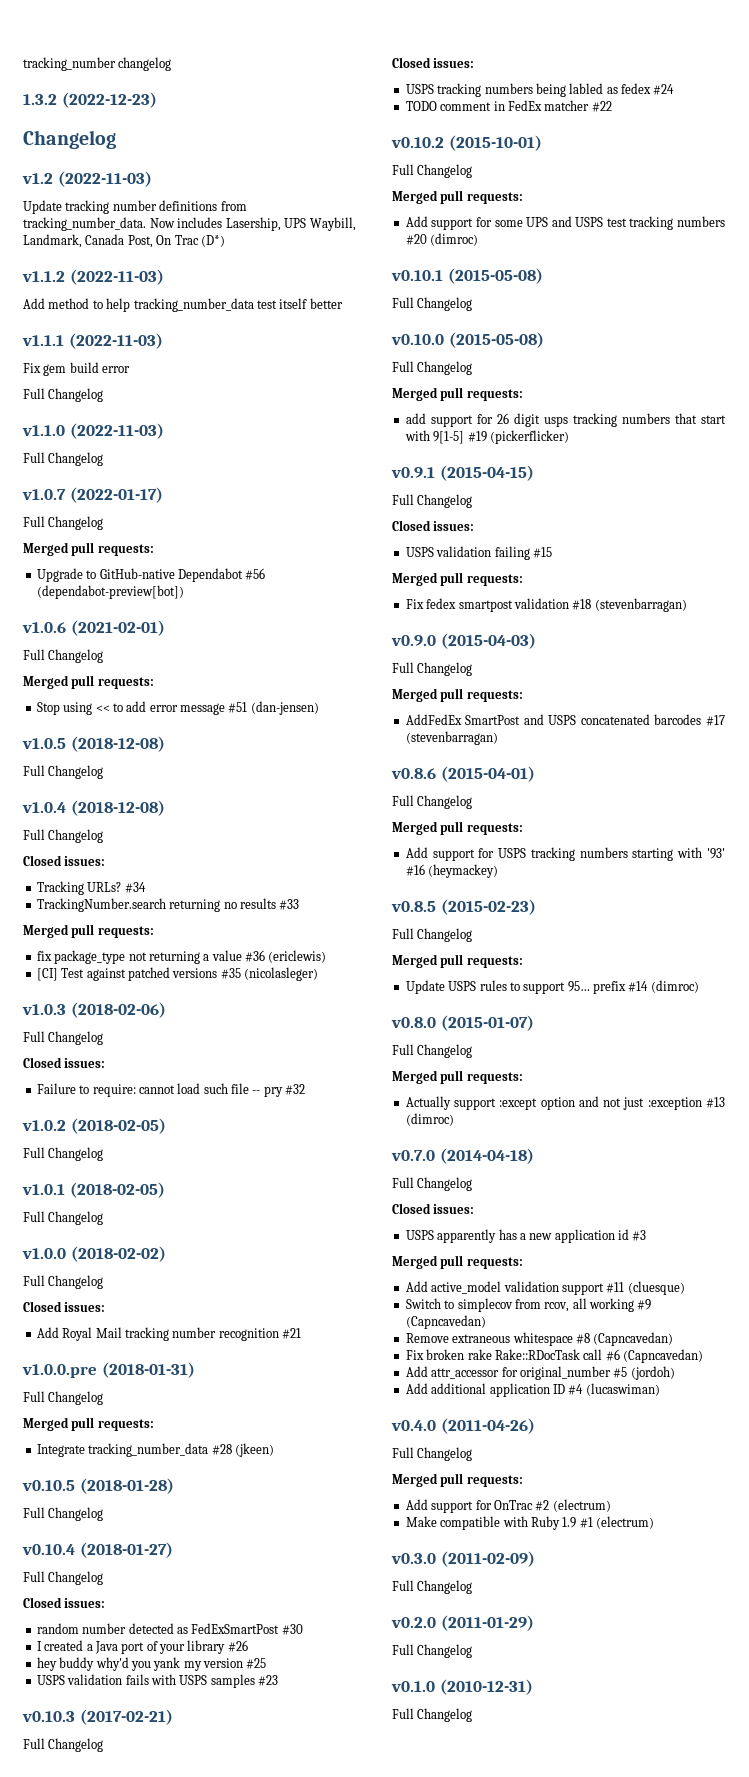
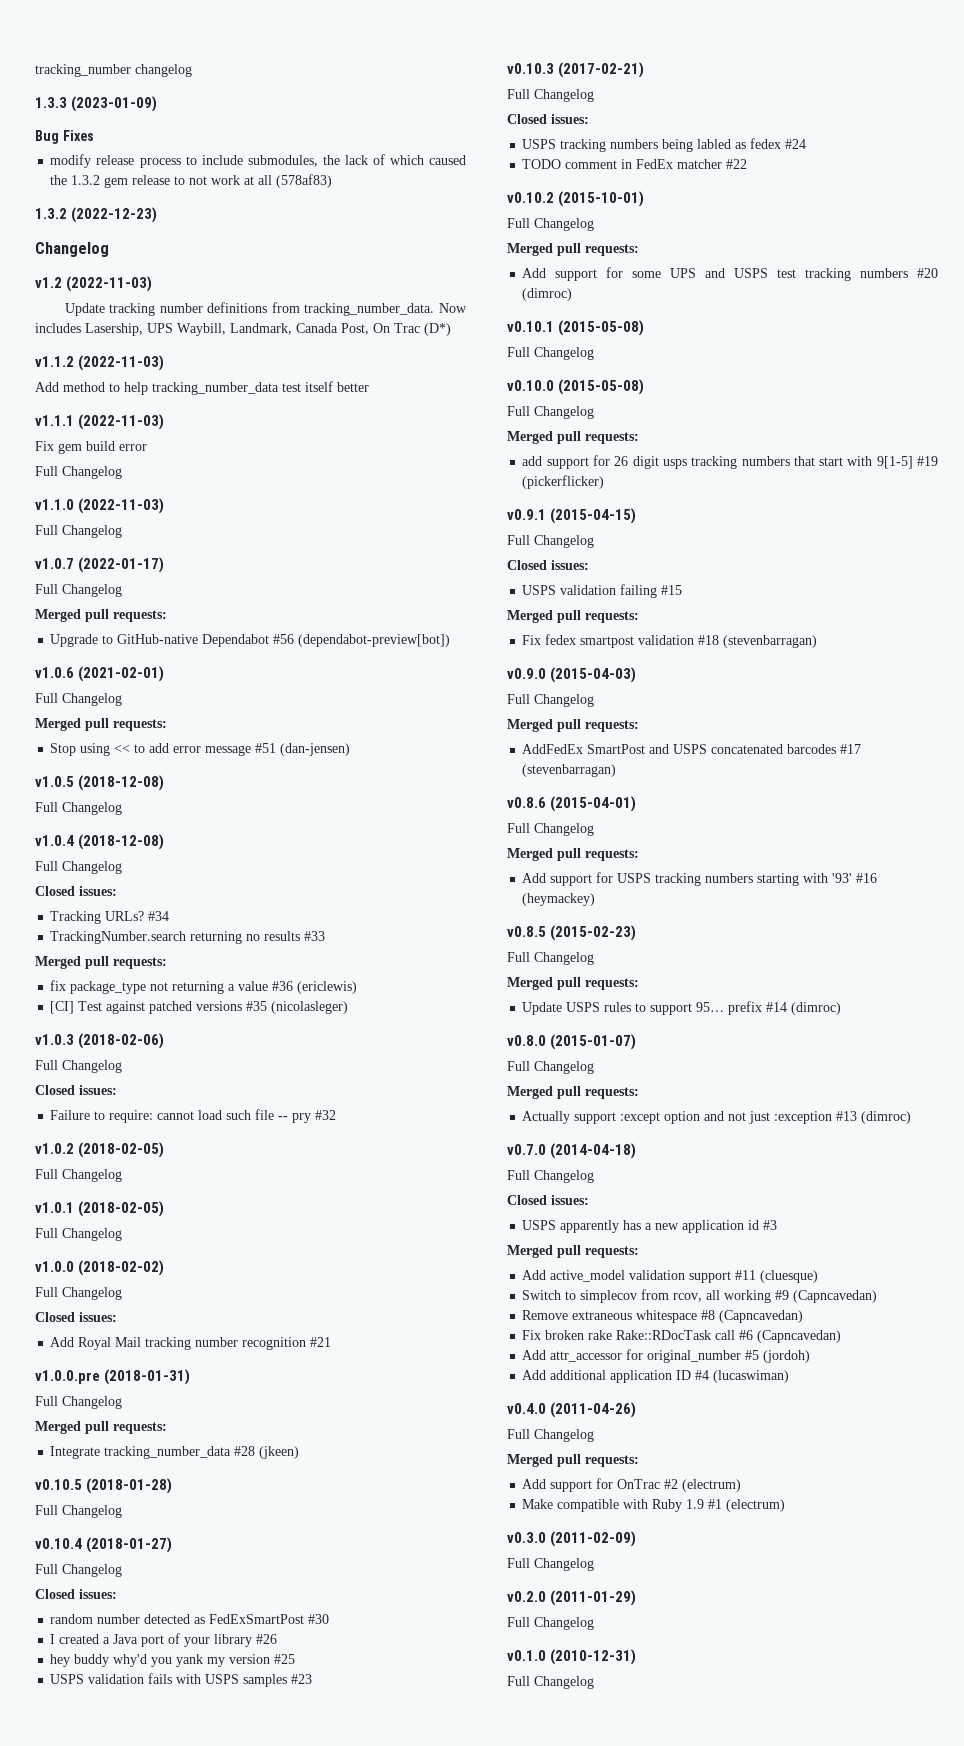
(172, 64) none -> [35,96,158,112] [35,130,94,144] [50,154,467,168] [50,174,333,188] // 1.3.3 (2023-01-09) // Bug Fixes // modify release process to include submodules, the lack of which caused the 1.3.2 gem release to not work at all (578af83)

